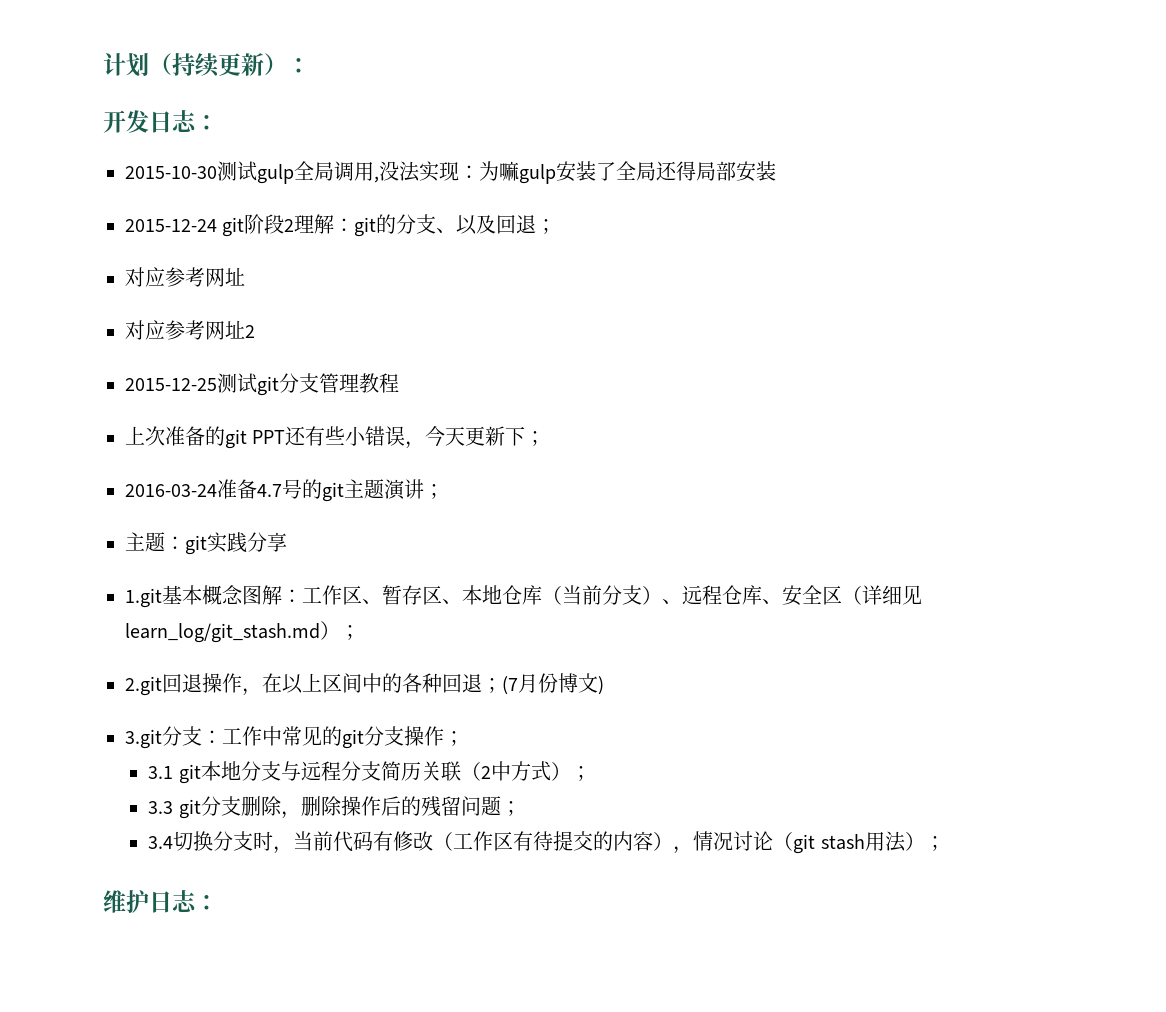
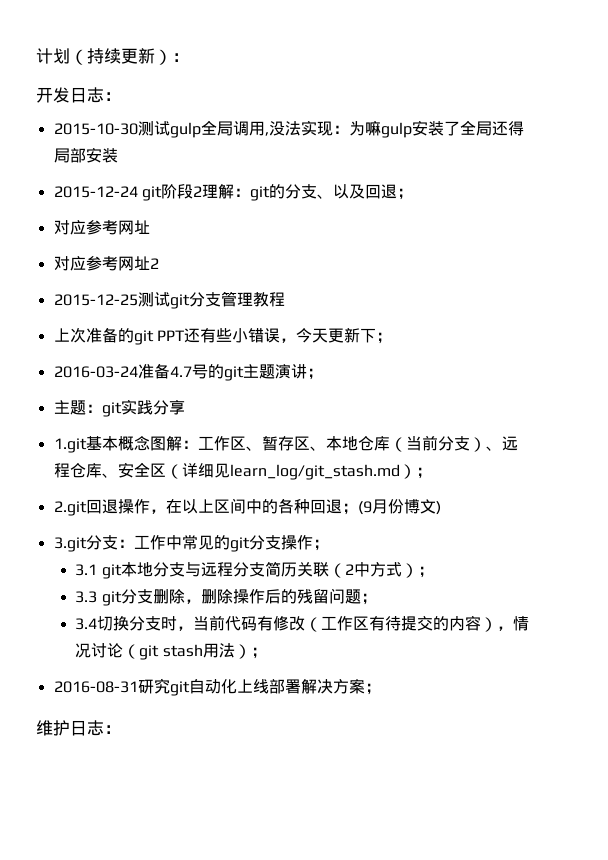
[502,676,518,695] (7 -> [357,501,372,515] (9
(945, 843) none -> [53,678,381,696] // 2016-08-31研究git自动化上线部署解决方案；

